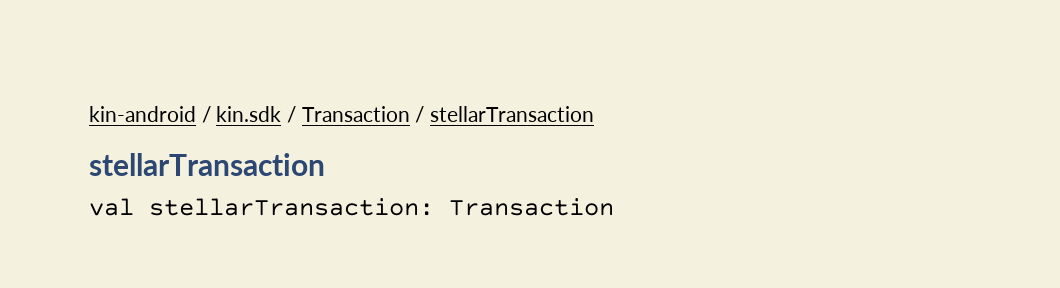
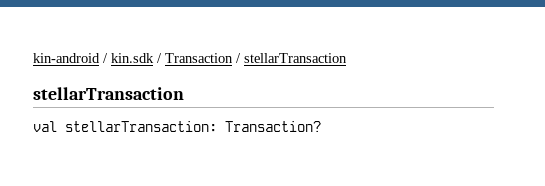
[449,198,614,216] Transaction -> [225,121,321,132] Transaction?

